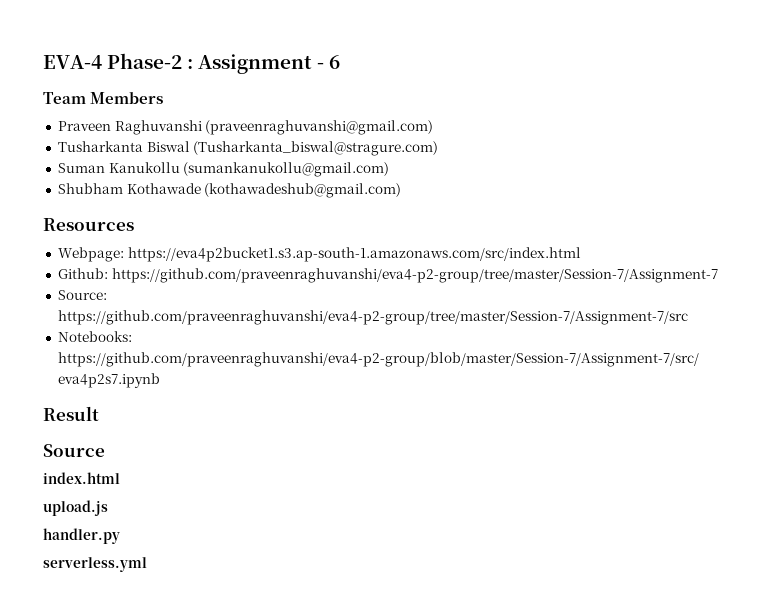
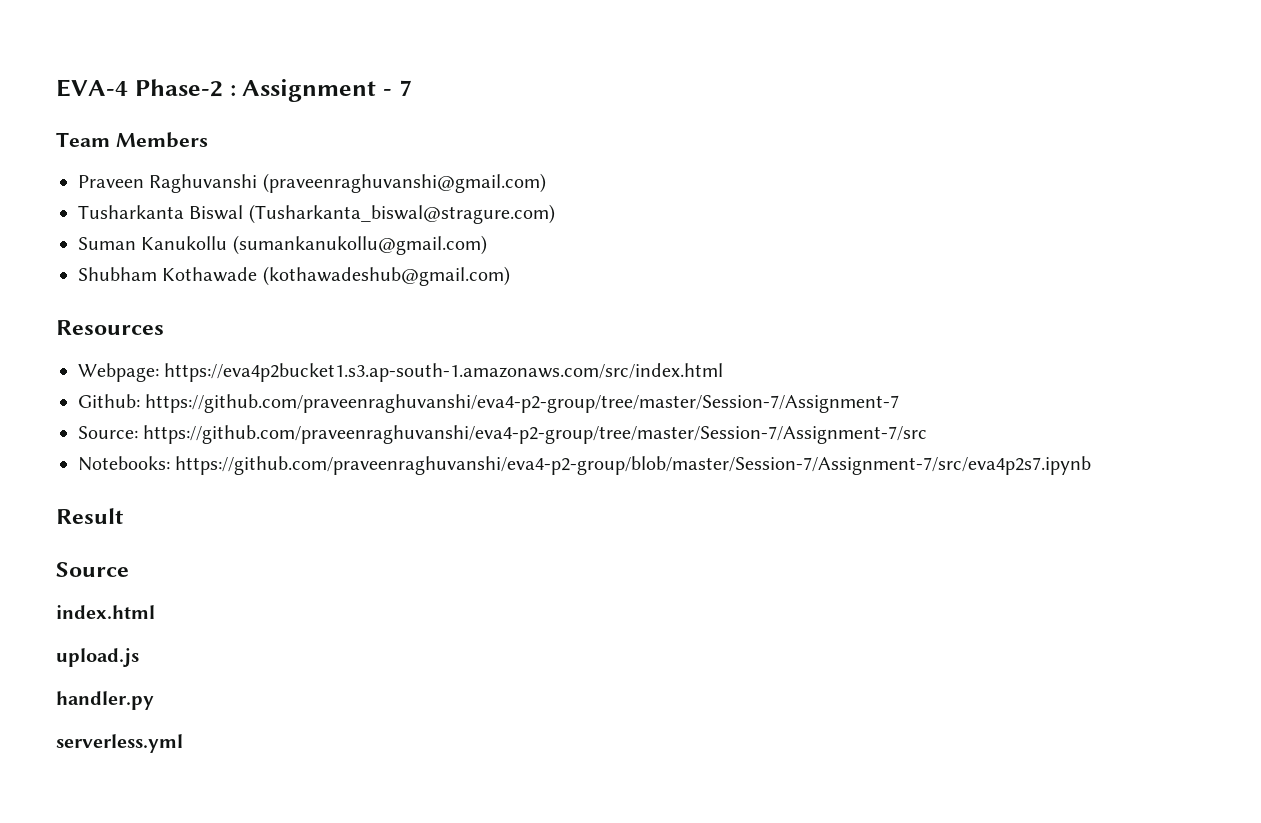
[328,55,340,69] 6 -> [398,80,412,96] 7

